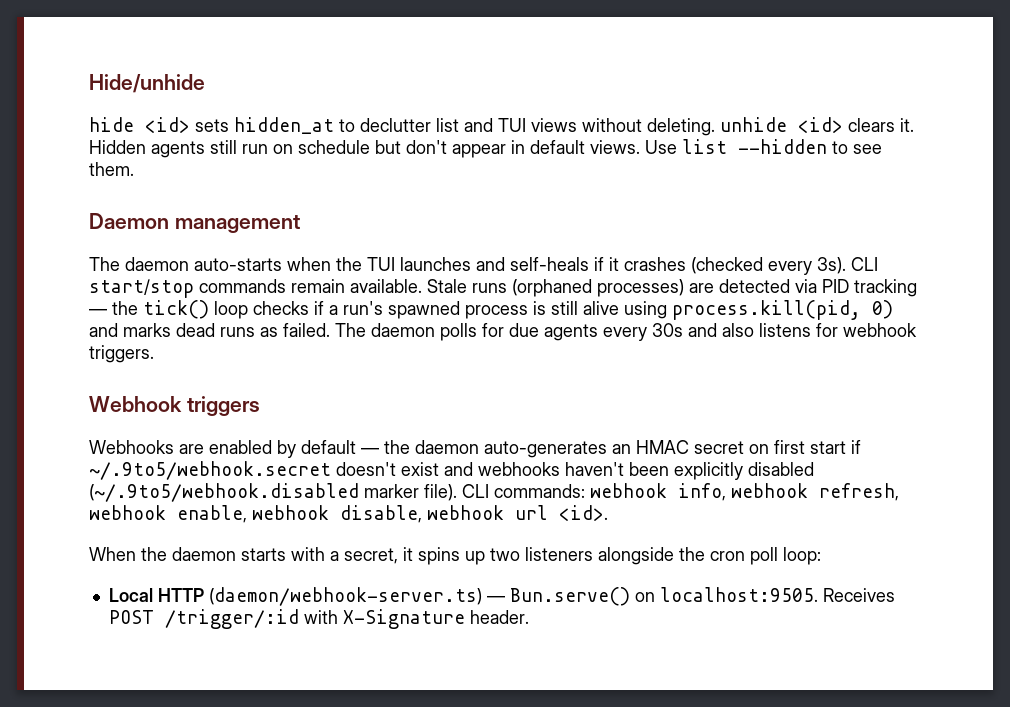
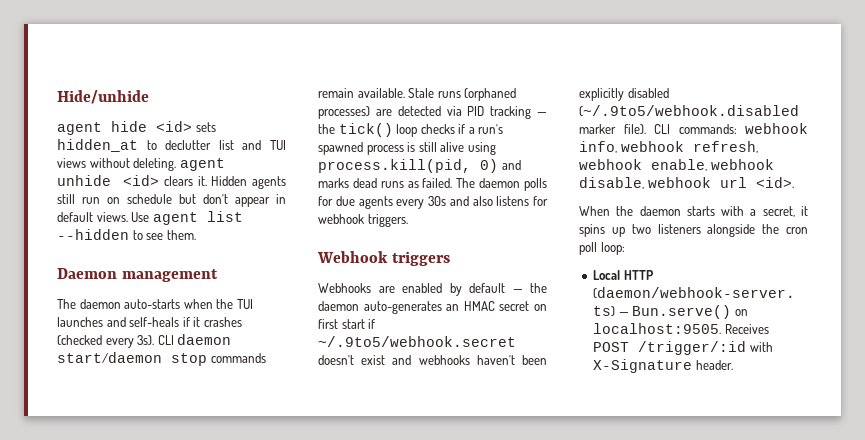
(205, 83) none -> [57,122,102,135] agent
(715, 127) none -> [179,158,225,171] agent
(677, 147) none -> [152,212,198,225] agent
[89,279,194,298] start/stop -> [177,334,232,345] [57,352,207,366] daemon start/daemon stop

